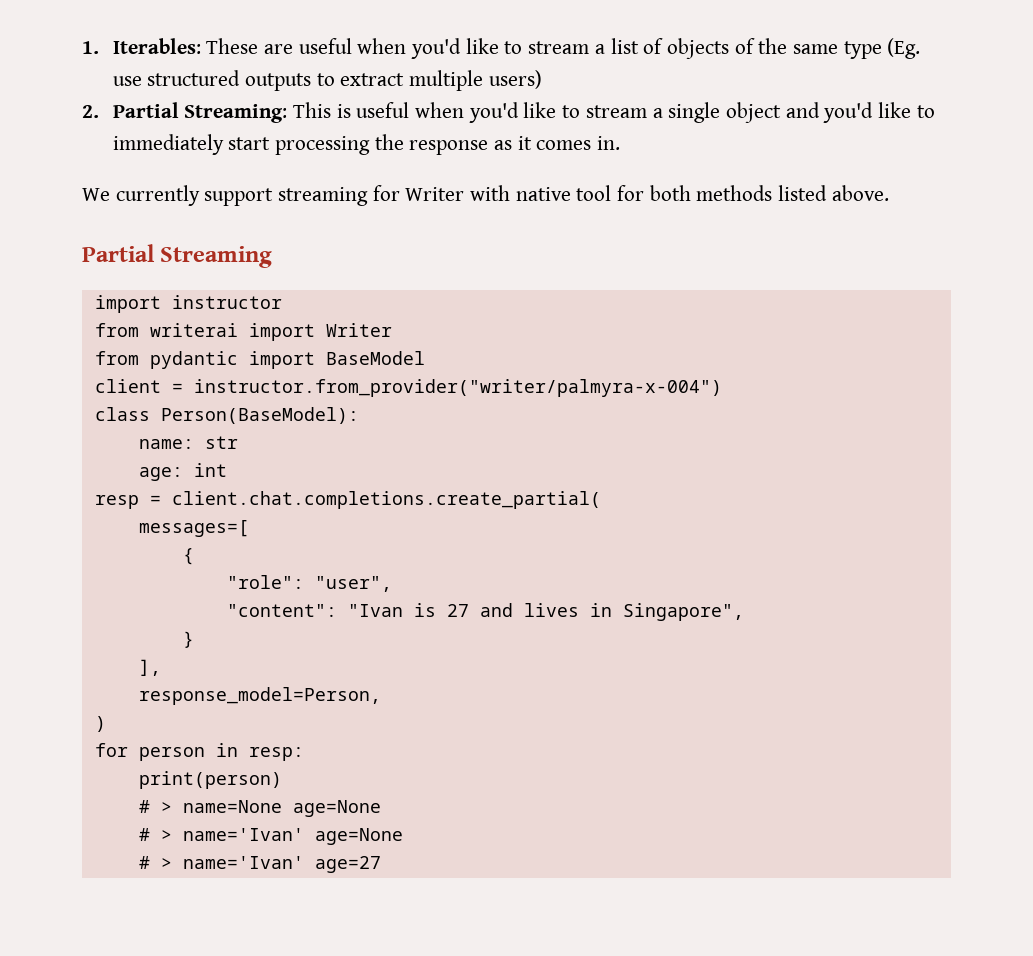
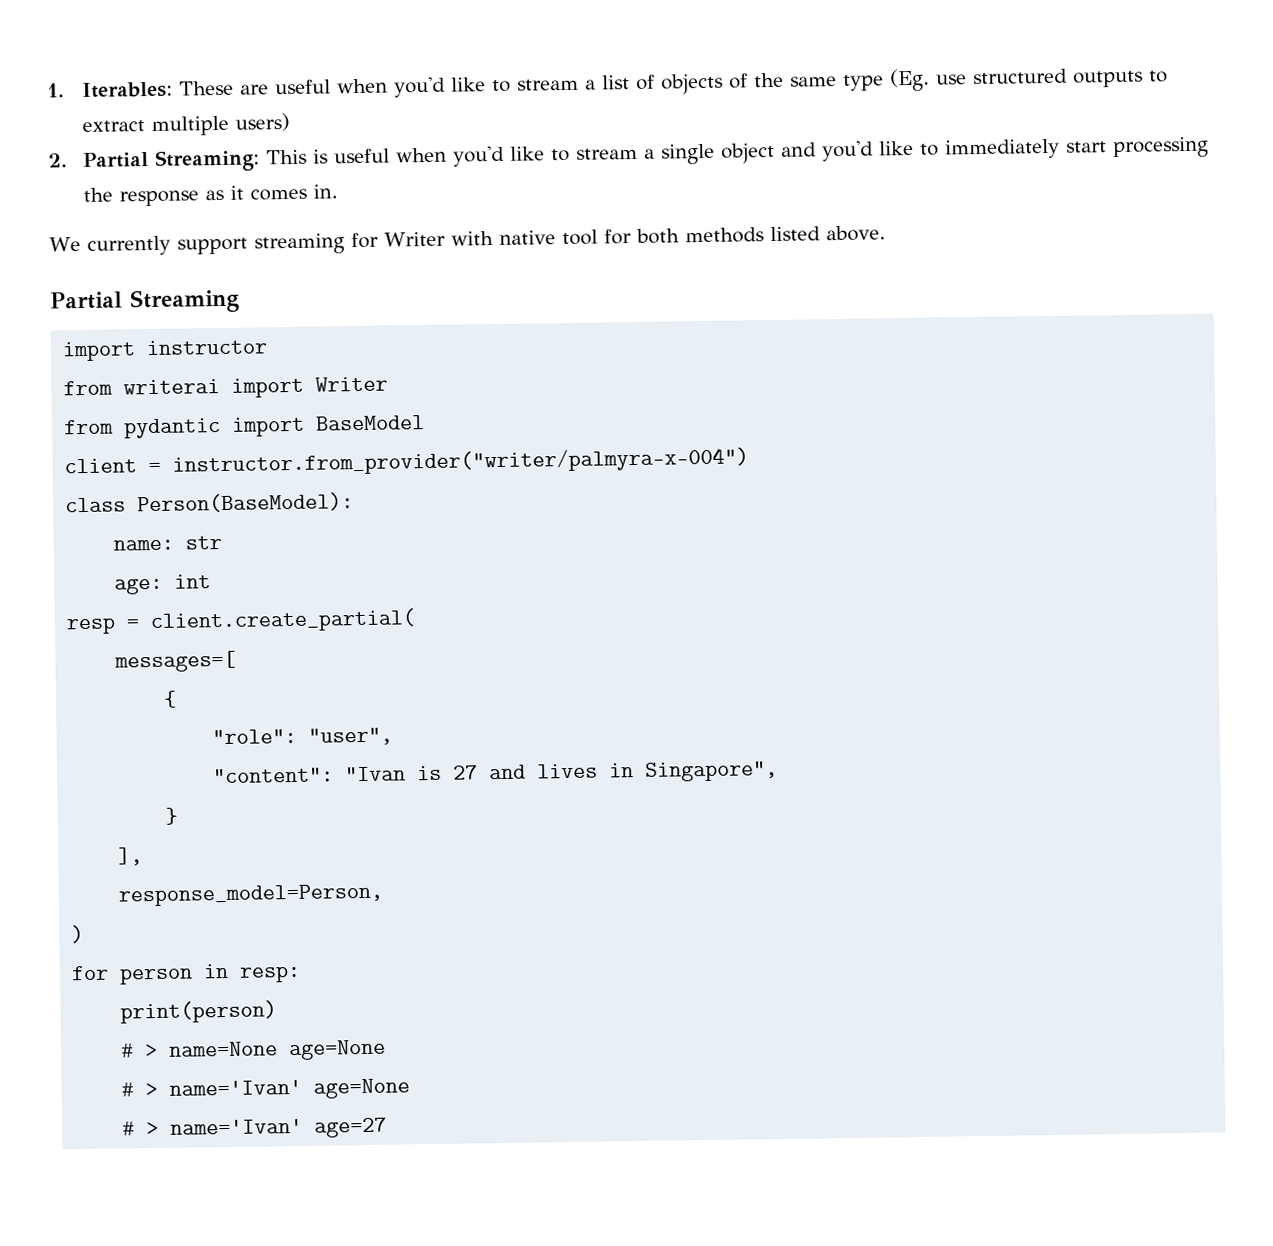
[171,491,601,509] client.chat.completions.create_partial( -> [150,608,417,634] client.create_partial(

